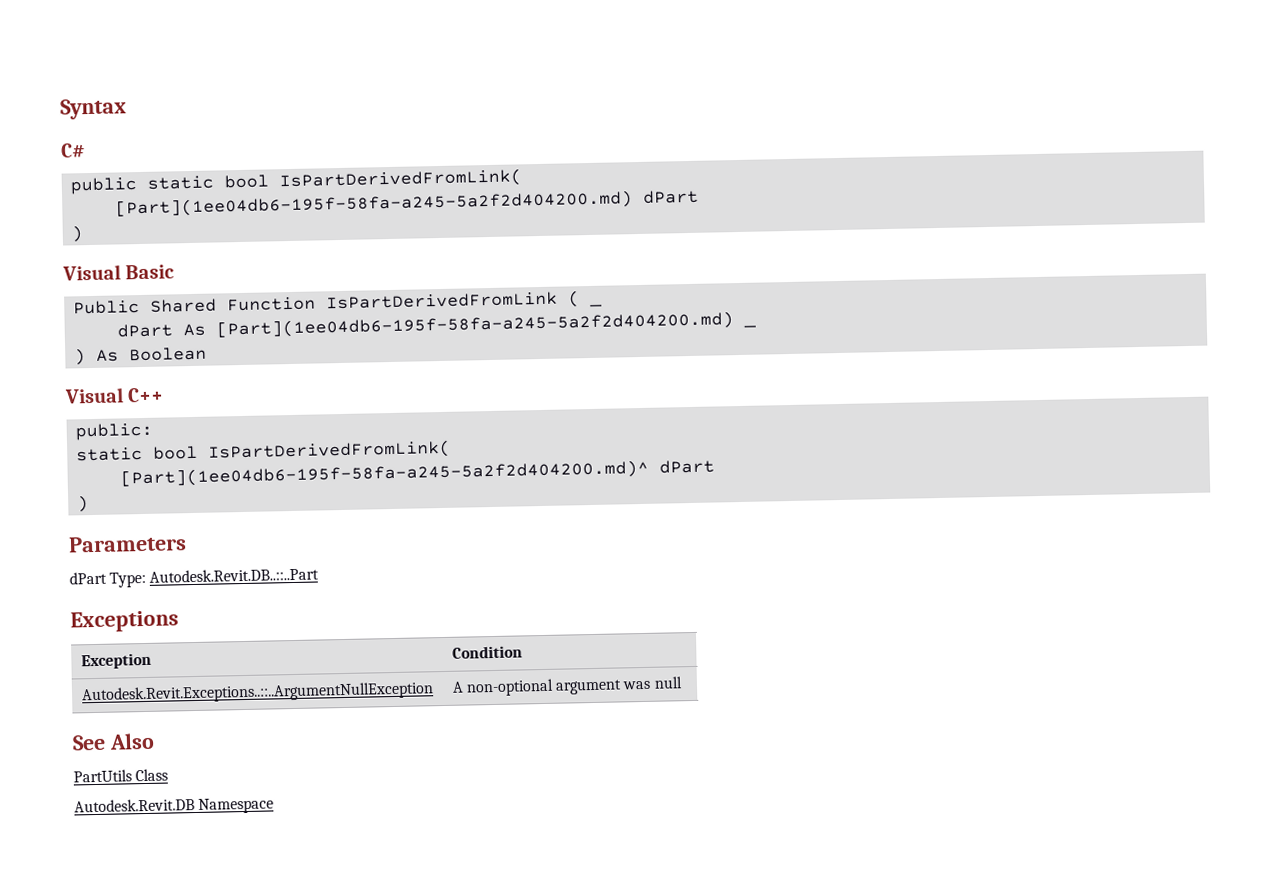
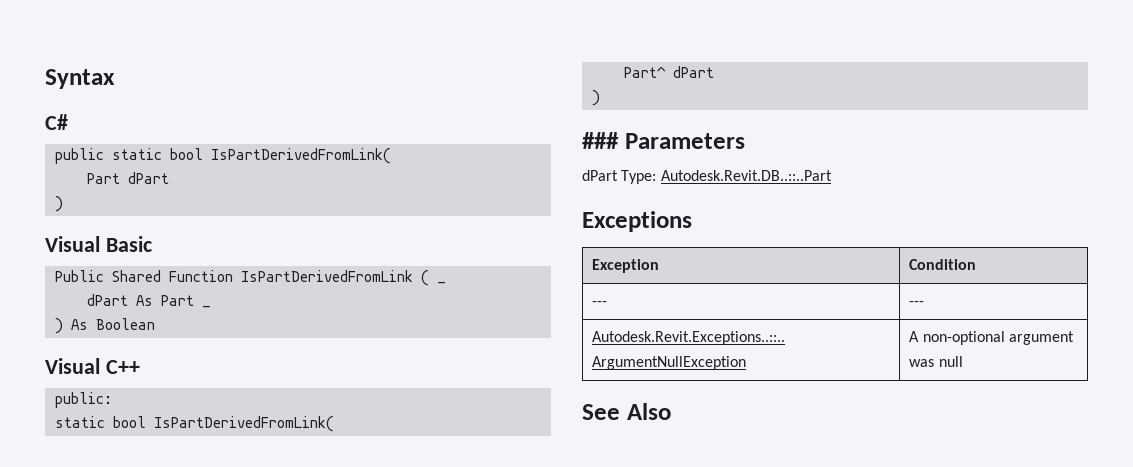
[115,190,634,218] [Part](1ee04db6-195f-58fa-a245-5a2f2d404200.md) -> [86,173,120,184] Part
[216,311,735,339] [Part](1ee04db6-195f-58fa-a245-5a2f2d404200.md) -> [160,295,194,306] Part
[120,459,716,488] [77,495,90,513] [Part](1ee04db6-195f-58fa-a245-5a2f2d404200.md)^ dPart // ) // -> [623,66,714,78] [591,90,600,106] [582,132,619,149] Part^ dPart // ) // ###
(523, 652) none -> [592,301,608,306] [909,301,925,306] // --- | ---
[73,768,169,783] [74,797,275,814] // PartUtils Class // Autodesk.Revit.DB Namespace -> (671, 411) none

